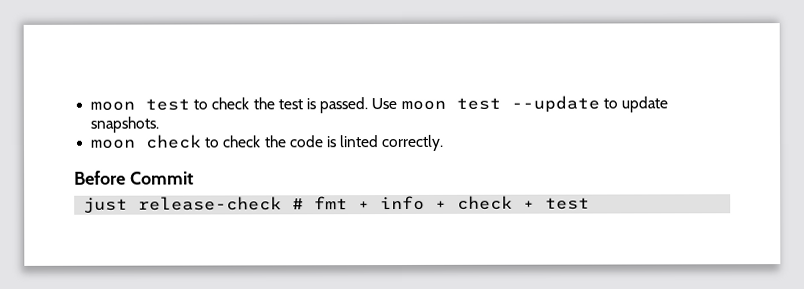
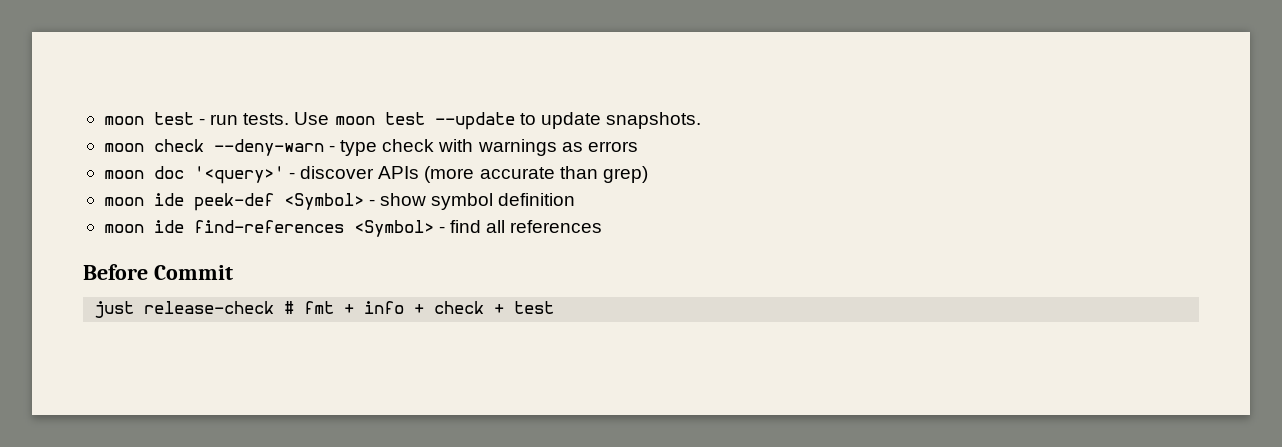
[90,97,369,114] moon test to check the test is passed. -> [103,112,290,125] moon test - run tests.
[204,134,445,152] to check the code is linted correctly. -> [213,139,638,156] [103,166,648,184] [103,193,576,211] [103,220,603,237] --deny-warn - type check with warnings as errors // moon doc '<query>' - discover APIs (more accurate than grep) // moon ide peek-def <Symbol> - show symbol definition // moon ide find-references <Symbol> - find all references

